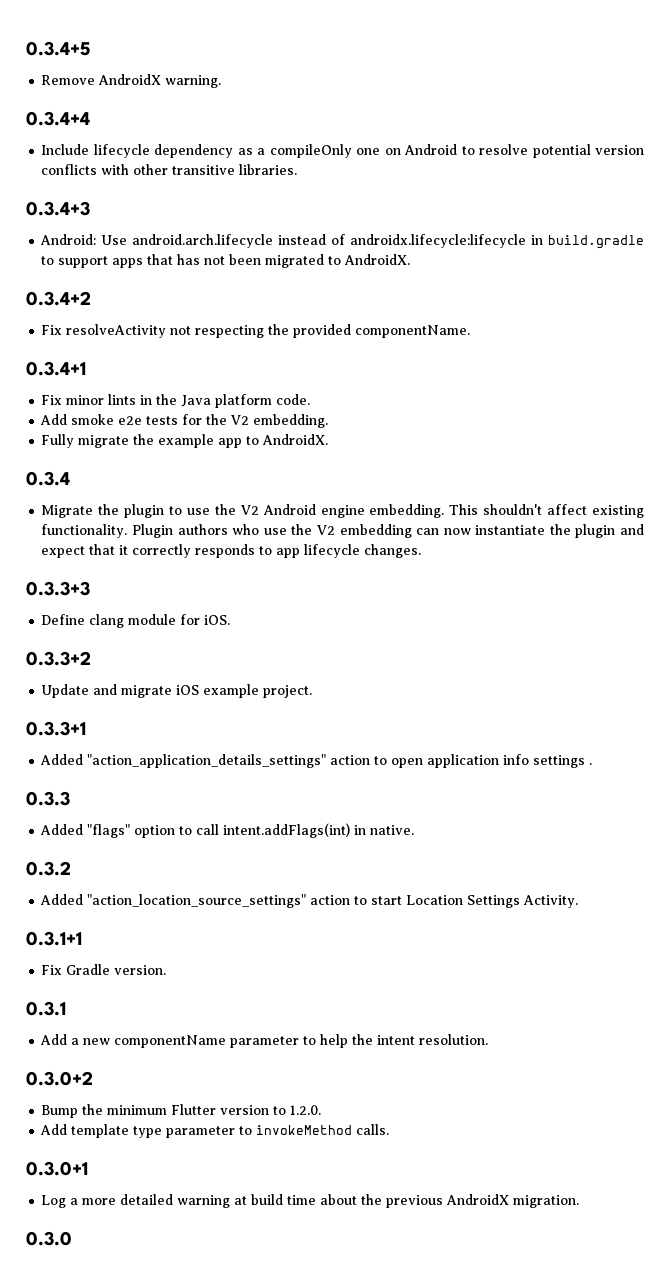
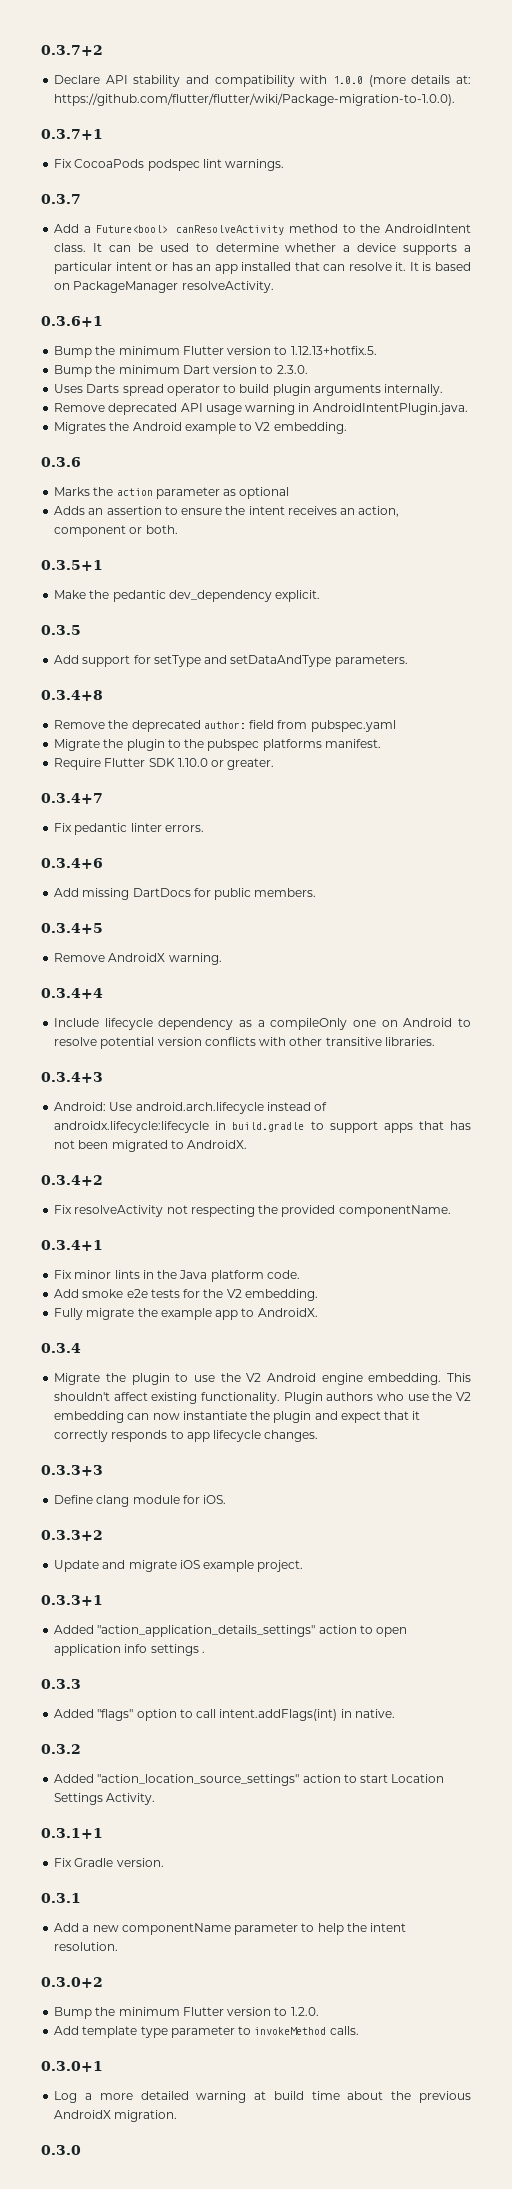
(26, 48) none -> [41,45,103,56] [54,75,471,87] [54,93,456,106] [41,129,103,140] [54,159,285,171] [41,194,81,204] [54,224,472,235] [54,243,471,255] [54,262,472,274] [54,281,274,293] [41,316,103,327] [54,346,377,358] [54,365,308,377] [54,384,444,396] [54,403,468,415] [54,422,347,434] [41,457,81,467] [54,487,290,499] [54,506,400,517] [54,525,178,537] [41,560,103,571] [54,590,321,602] [41,625,81,635] [54,655,408,667] [41,690,103,701] [54,720,396,732] [54,739,381,751] [54,758,275,770] [41,793,103,804] [54,823,204,835] [41,858,103,869] [54,888,317,900] 0.3.7+2 // Declare API stability and compatibility with 1.0.0 (more details at: https://github.com/flutter/flutter/wiki/Package-migration-to-1.0.0). // 0.3.7+1 // Fix CocoaPods podspec lint warnings. // 0.3.7 // Add a Future<bool> canResolveActivity method to the AndroidIntent class. It can be used to determine whether a device supports a particular intent or has an app installed that can resolve it. It is based on PackageManager resolveActivity. // 0.3.6+1 // Bump the minimum Flutter version to 1.12.13+hotfix.5. // Bump the minimum Dart version to 2.3.0. // Uses Darts spread operator to build plugin arguments internally. // Remove deprecated API usage warning in AndroidIntentPlugin.java. // Migrates the Android example to V2 embedding. // 0.3.6 // Marks the action parameter as optional // Adds an assertion to ensure the intent receives an action, component or both. // 0.3.5+1 // Make the pedantic dev_dependency explicit. // 0.3.5 // Add support for setType and setDataAndType parameters. // 0.3.4+8 // Remove the deprecated author: field from pubspec.yaml // Migrate the plugin to the pubspec platforms manifest. // Require Flutter SDK 1.10.0 or greater. // 0.3.4+7 // Fix pedantic linter errors. // 0.3.4+6 // Add missing DartDocs for public members. //

